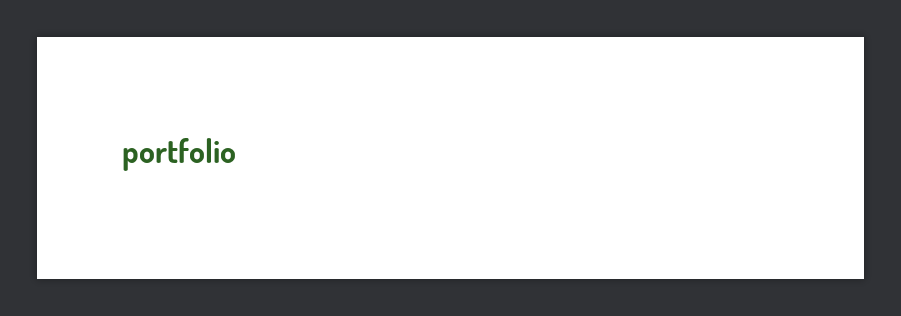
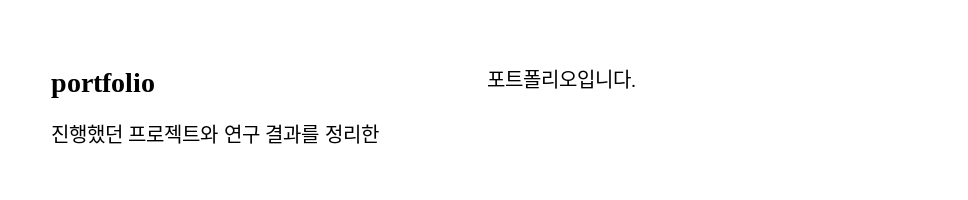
(236, 154) none -> [51,124,379,144] [487,69,636,89] // 진행했던 프로젝트와 연구 결과를 정리한 포트폴리오입니다.

